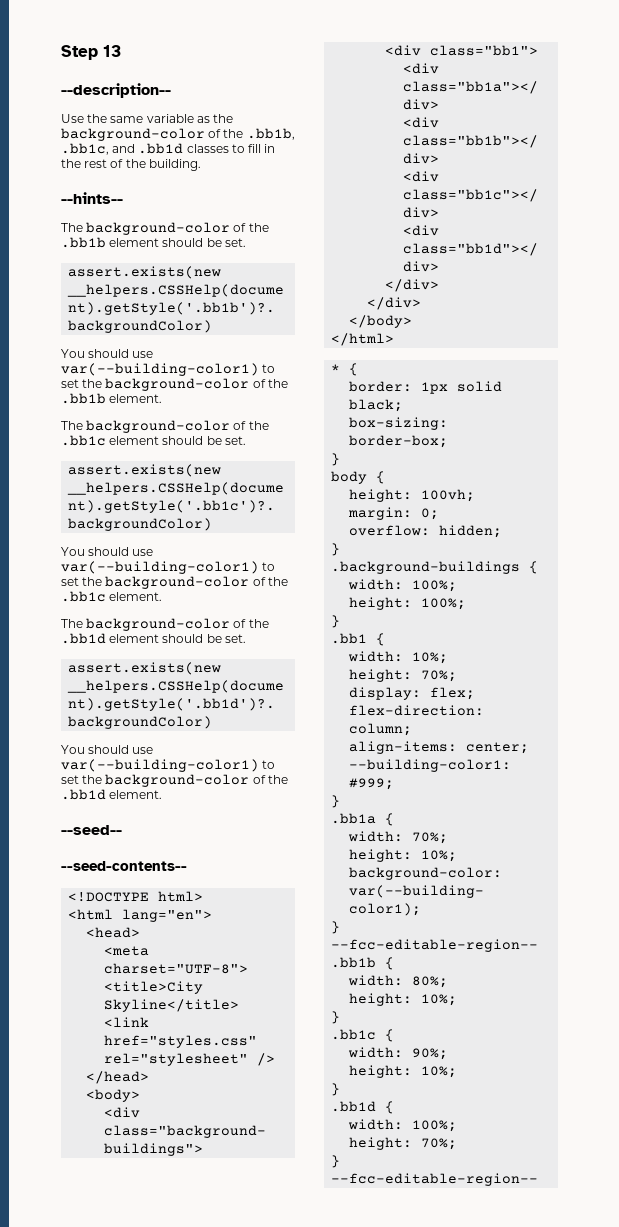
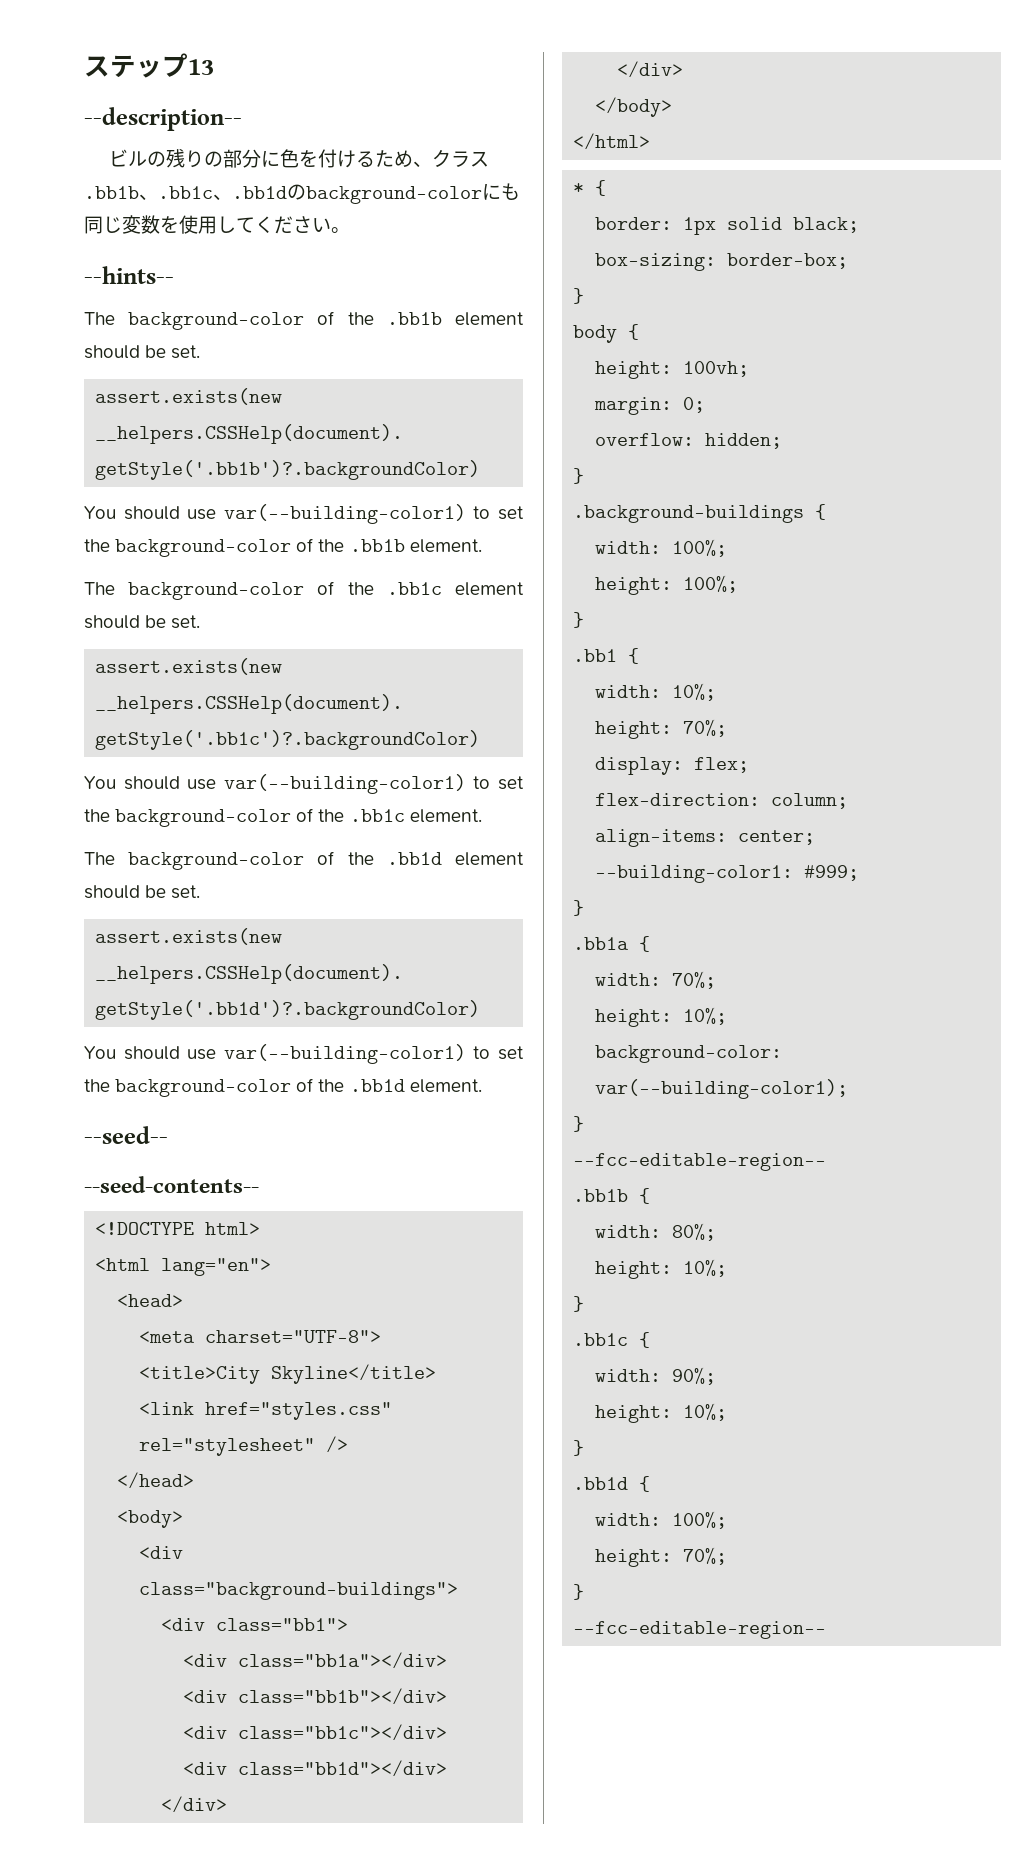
[61,45,98,60] Step -> [84,53,188,78] ステップ
[61,114,234,123] [61,128,295,141] [61,143,276,155] [61,159,201,171] Use the same variable as the background-color of the .bb1b, .bb1c, and .bb1d classes to fill in the rest of the building. -> [109,149,490,168] [84,183,520,204] [84,215,350,234] ビルの残りの部分に色を付けるため、クラス.bb1b、.bb1c、.bb1dのbackground-colorにも同じ変数を使用してください。

